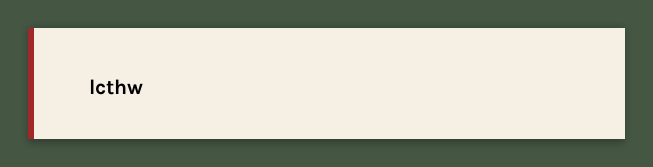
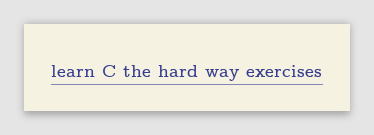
[89,79,143,95] lcthw -> [51,65,322,81] learn C the hard way exercises

